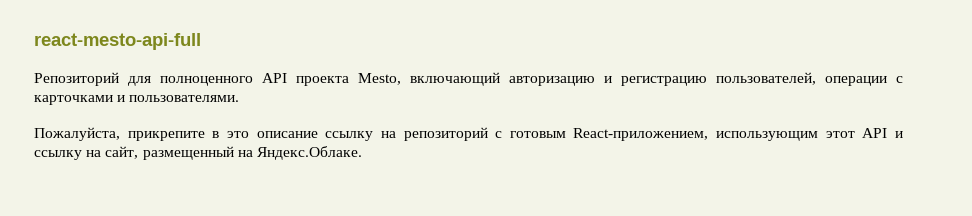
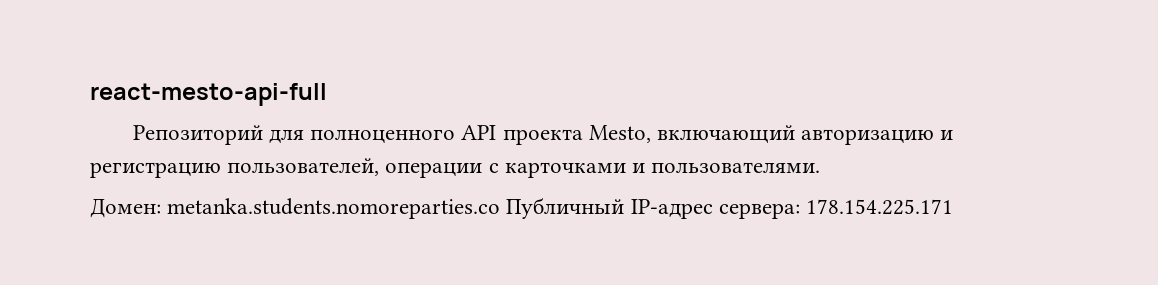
[34,127,903,141] [34,146,362,160] Пожалуйста, прикрепите в это описание ссылку на репозиторий с готовым React-приложением, использующим этот API и ссылку на сайт, размещенный на Яндекс.Облаке. -> [90,197,954,219] Домен: metanka.students.nomoreparties.co Публичный IP-адрес сервера: 178.154.225.171

